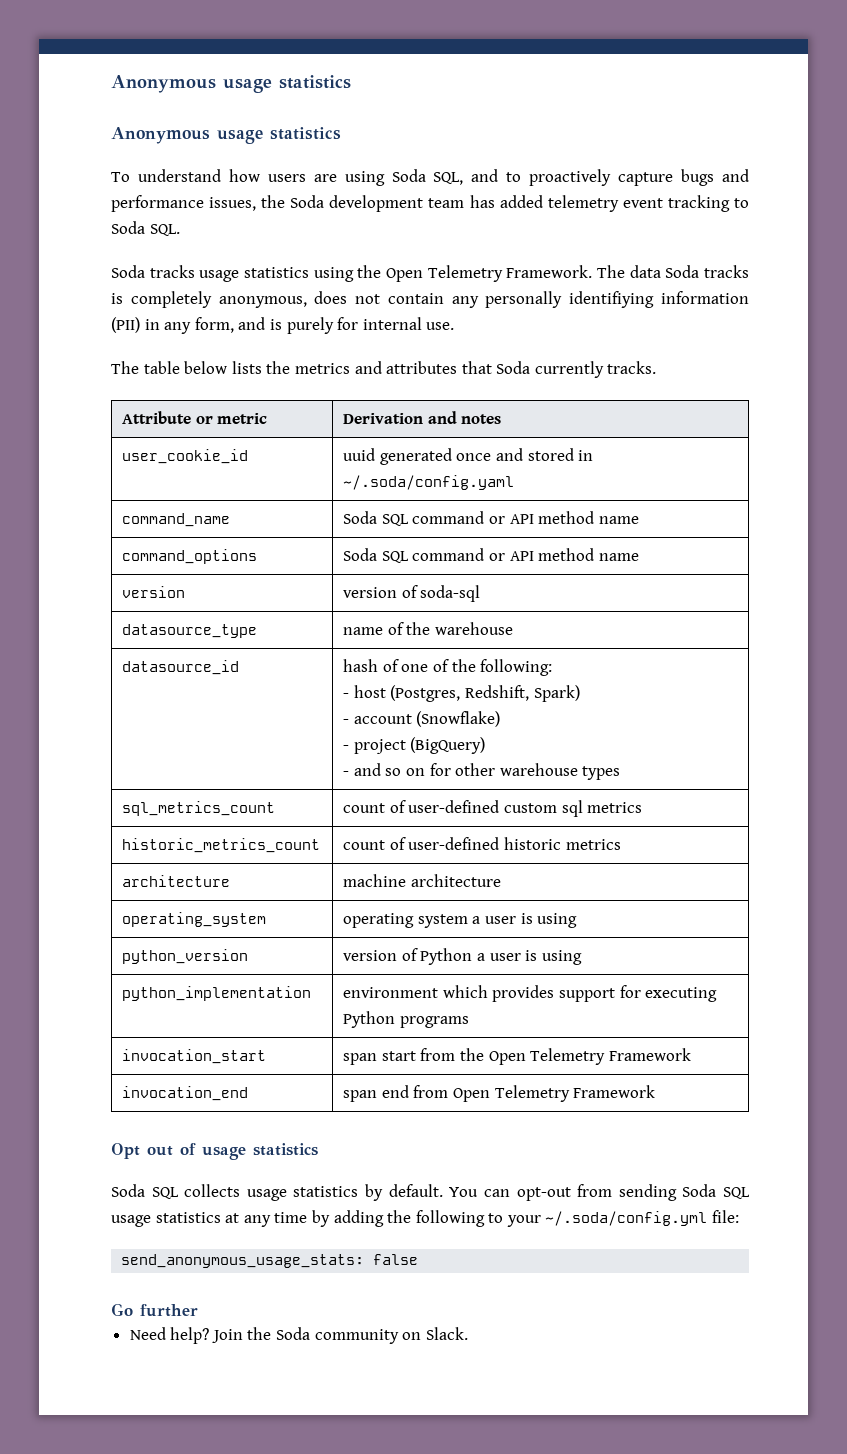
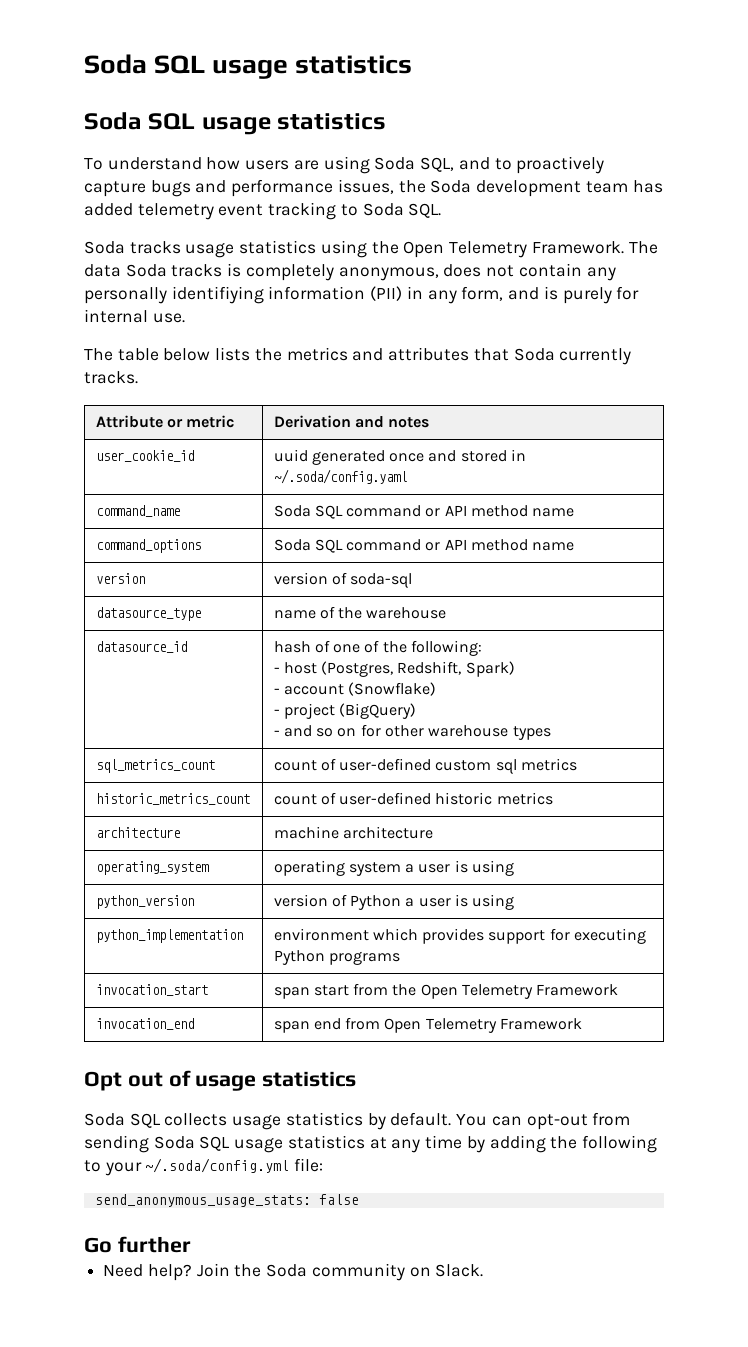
[111,75,351,93] [111,127,210,144] Anonymous usage statistics // Anonymous -> [84,54,413,79] [84,112,196,130] Soda SQL usage statistics // Soda SQL

